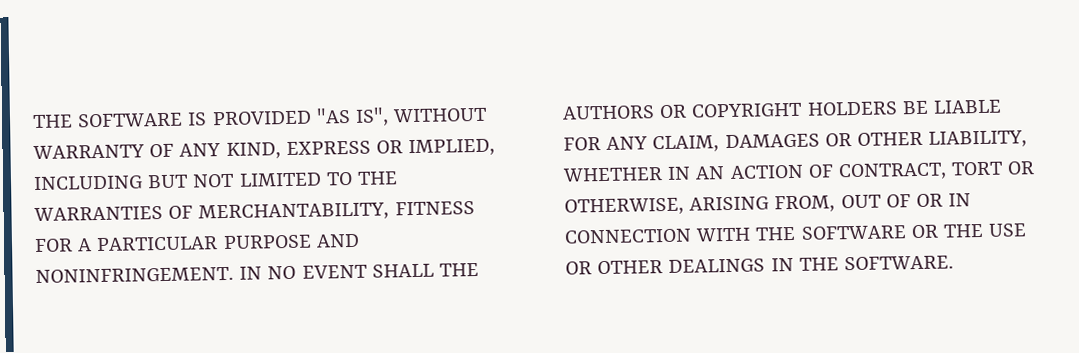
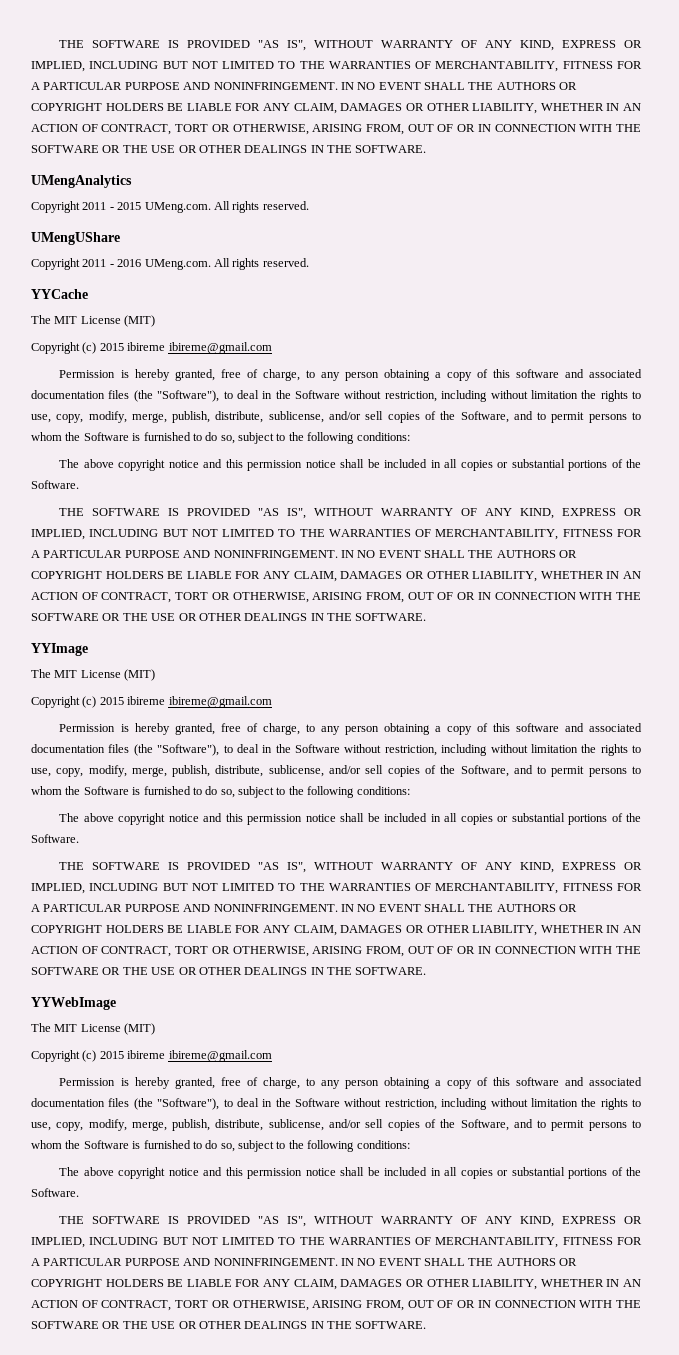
(955, 263) none -> [31,175,132,188] [31,201,309,213] [31,232,120,245] [31,258,309,270] [31,289,88,299] [31,315,156,327] [31,342,272,354] [59,369,642,381] [31,390,641,402] [31,411,641,423] [31,432,410,444] [59,459,641,471] [31,480,79,489] [59,508,643,519] [31,529,642,540] [31,550,578,558] [31,571,642,582] [31,592,641,603] [31,613,427,621] [31,643,88,656] [31,669,156,681] [31,696,272,708] [59,723,642,735] [31,744,641,756] [31,765,641,777] [31,786,410,798] [59,813,641,825] [31,834,79,843] [59,862,643,873] [31,883,642,894] [31,904,578,912] [31,925,642,936] [31,946,641,957] [31,967,427,975] [31,997,116,1010] [31,1023,156,1035] [31,1050,272,1062] [59,1077,642,1089] [31,1098,641,1110] [31,1119,641,1131] [31,1140,410,1152] [59,1167,641,1179] [31,1188,79,1197] [59,1216,643,1227] [31,1237,642,1248] [31,1258,578,1266] [31,1279,642,1290] [31,1300,641,1311] [31,1321,427,1329] // UMengAnalytics // Copyright 2011 - 2015 UMeng.com. All rights reserved. // UMengUShare // Copyright 2011 - 2016 UMeng.com. All rights reserved. // YYCache // The MIT License (MIT) // Copyright (c) 2015 ibireme ibireme@gmail.com // Permission is hereby granted, free of charge, to any person obtaining a copy of this software and associated documentation files (the "Software"), to deal in the Software without restriction, including without limitation the rights to use, copy, modify, merge, publish, distribute, sublicense, and/or sell copies of the Software, and to permit persons to whom the Software is furnished to do so, subject to the following conditions: // The above copyright notice and this permission notice shall be included in all copies or substantial portions of the Software. // THE SOFTWARE IS PROVIDED "AS IS", WITHOUT WARRANTY OF ANY KIND, EXPRESS OR IMPLIED, INCLUDING BUT NOT LIMITED TO THE WARRANTIES OF MERCHANTABILITY, FITNESS FOR A PARTICULAR PURPOSE AND NONINFRINGEMENT. IN NO EVENT SHALL THE AUTHORS OR COPYRIGHT HOLDERS BE LIABLE FOR ANY CLAIM, DAMAGES OR OTHER LIABILITY, WHETHER IN AN ACTION OF CONTRACT, TORT OR OTHERWISE, ARISING FROM, OUT OF OR IN CONNECTION WITH THE SOFTWARE OR THE USE OR OTHER DEALINGS IN THE SOFTWARE. // YYImage // The MIT License (MIT) // Copyright (c) 2015 ibireme ibireme@gmail.com // Permission is hereby granted, free of charge, to any person obtaining a copy of this software and associated documentation files (the "Software"), to deal in the Software without restriction, including without limitation the rights to use, copy, modify, merge, publish, distribute, sublicense, and/or sell copies of the Software, and to permit persons to whom the Software is furnished to do so, subject to the following conditions: // The above copyright notice and this permission notice shall be included in all copies or substantial portions of the Software. // THE SOFTWARE IS PROVIDED "AS IS", WITHOUT WARRANTY OF ANY KIND, EXPRESS OR IMPLIED, INCLUDING BUT NOT LIMITED TO THE WARRANTIES OF MERCHANTABILITY, FITNESS FOR A PARTICULAR PURPOSE AND NONINFRINGEMENT. IN NO EVENT SHALL THE AUTHORS OR COPYRIGHT HOLDERS BE LIABLE FOR ANY CLAIM, DAMAGES OR OTHER LIABILITY, WHETHER IN AN ACTION OF CONTRACT, TORT OR OTHERWISE, ARISING FROM, OUT OF OR IN CONNECTION WITH THE SOFTWARE OR THE USE OR OTHER DEALINGS IN THE SOFTWARE. // YYWebImage // The MIT License (MIT) // Copyright (c) 2015 ibireme ibireme@gmail.com // Permission is hereby granted, free of charge, to any person obtaining a copy of this software and associated documentation files (the "Software"), to deal in the Software without restriction, including without limitation the rights to use, copy, modify, merge, publish, distribute, sublicense, and/or sell copies of the Software, and to permit persons to whom the Software is furnished to do so, subject to the following conditions: // The above copyright notice and this permission notice shall be included in all copies or substantial portions of the Software. // THE SOFTWARE IS PROVIDED "AS IS", WITHOUT WARRANTY OF ANY KIND, EXPRESS OR IMPLIED, INCLUDING BUT NOT LIMITED TO THE WARRANTIES OF MERCHANTABILITY, FITNESS FOR A PARTICULAR PURPOSE AND NONINFRINGEMENT. IN NO EVENT SHALL THE AUTHORS OR COPYRIGHT HOLDERS BE LIABLE FOR ANY CLAIM, DAMAGES OR OTHER LIABILITY, WHETHER IN AN ACTION OF CONTRACT, TORT OR OTHERWISE, ARISING FROM, OUT OF OR IN CONNECTION WITH THE SOFTWARE OR THE USE OR OTHER DEALINGS IN THE SOFTWARE.

